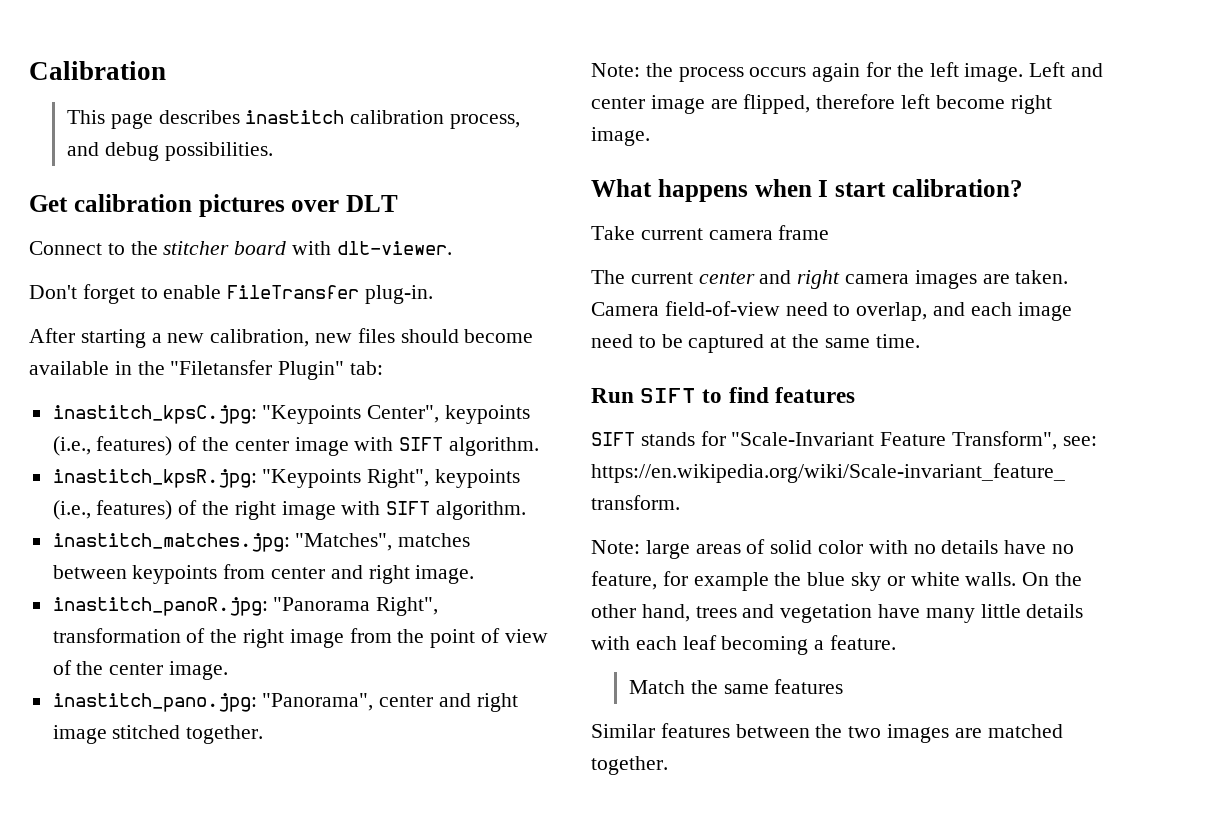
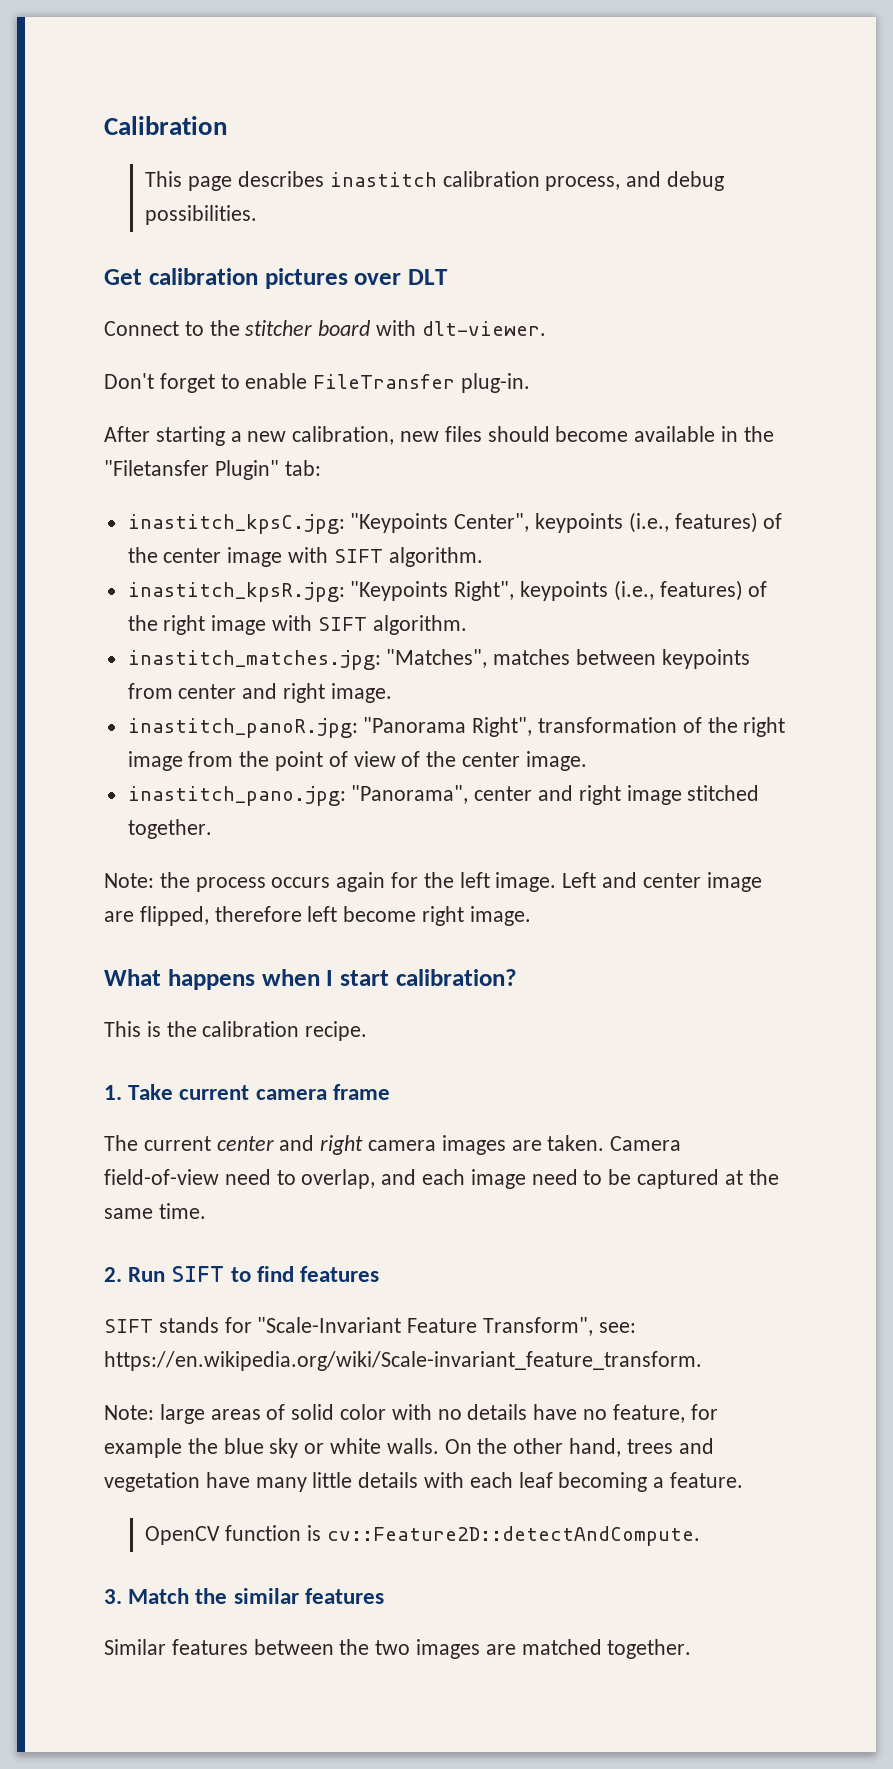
(1023, 188) none -> [104,1021,368,1041] [104,1085,122,1100] This is the calibration recipe. // 1.
(920, 341) none -> [104,1267,122,1282] 2.
(897, 642) none -> [145,1525,700,1546] [104,1589,122,1604] OpenCV function is cv::Feature2D::detectAndCompute. // 3.
[723,684,769,694] same -> [233,1588,299,1604] similar

